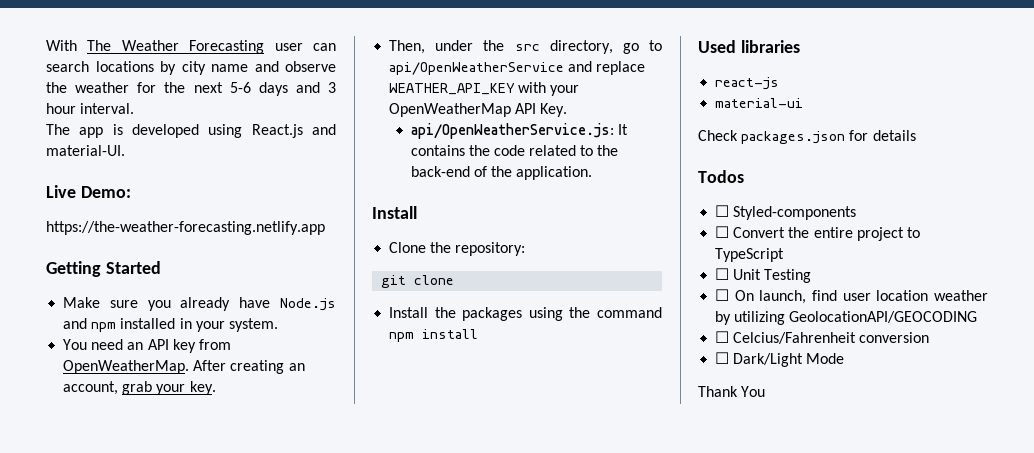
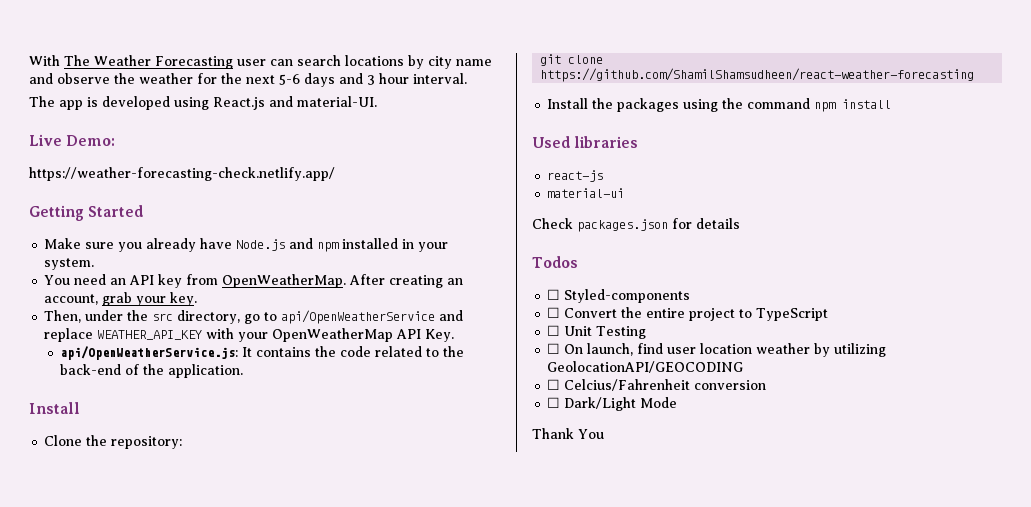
[46,221,325,235] https://the-weather-forecasting.netlify.app -> [29,167,335,181] https://weather-forecasting-check.netlify.app/
(455, 280) none -> [540,68,975,82] https://github.com/ShamilShamsudheen/react-weather-forecasting

